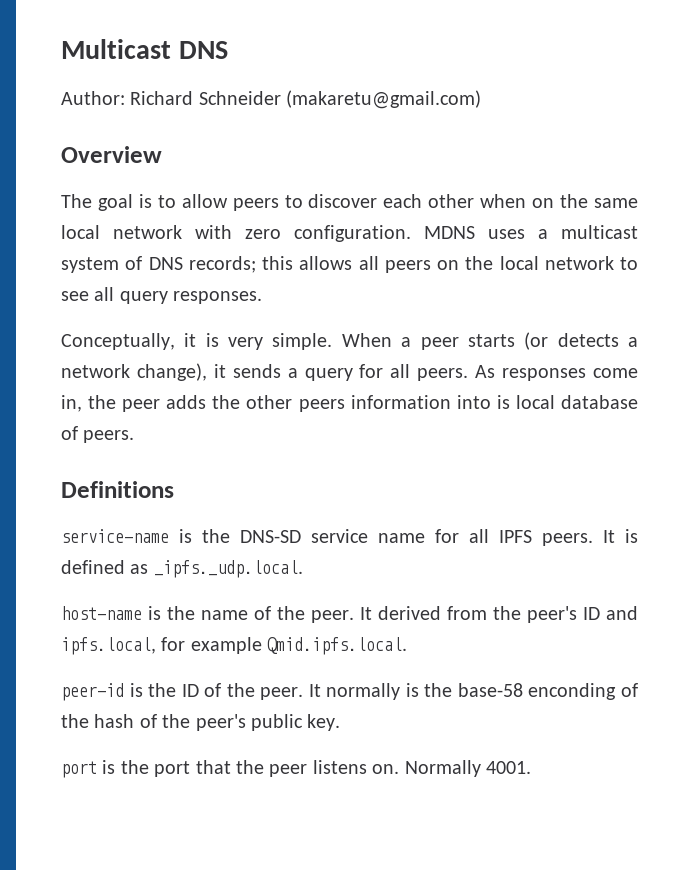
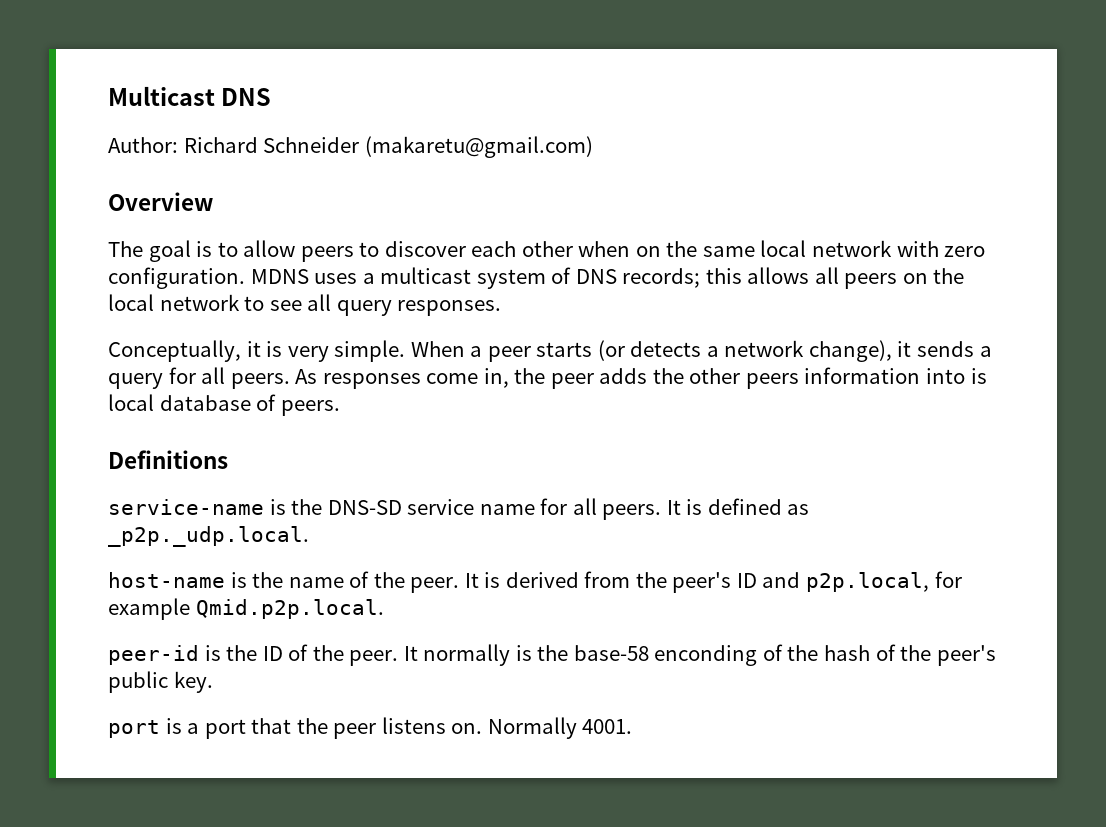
[499,530,532,543] IPFS -> (597, 506) none
[153,560,303,578] _ipfs._udp.local. -> [108,526,309,547] _p2p._udp.local.
(372, 613) none -> [484,572,501,588] is
[61,637,156,655] ipfs.local, -> [806,572,930,592] p2p.local,
[267,637,408,655] Qmid.ipfs.local. -> [195,599,384,619] Qmid.p2p.local.
[120,760,149,774] the -> [187,723,200,734] a

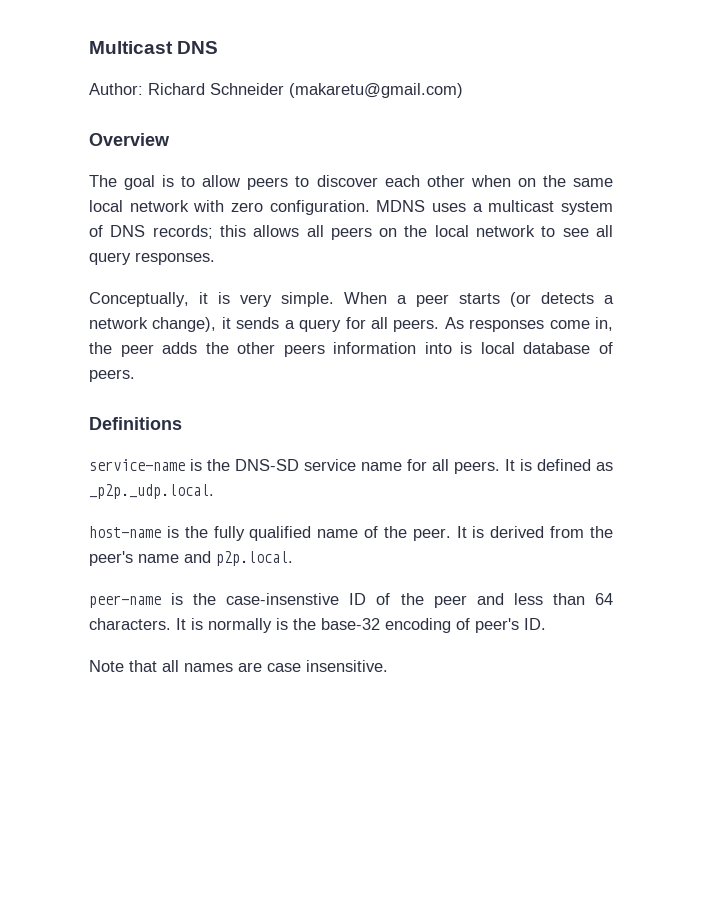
(284, 580) none -> [213,526,312,541] fully qualified
[736,571,962,592] [108,598,384,620] [108,645,258,665] ID and p2p.local, for example Qmid.p2p.local. // peer-id is the -> [138,551,293,566] [89,593,340,608] name and p2p.local. // peer-name is the case-insenstive
[349,644,996,666] [108,671,213,693] [108,717,633,739] peer. It normally is the base-58 enconding of the hash of the peer's public key. // port is a port that the peer listens on. Normally 4001. -> [433,593,613,608] [89,618,546,633] [89,660,388,672] peer and less than 64 characters. It is normally is the base-32 encoding of peer's ID. // Note that all names are case insensitive.

